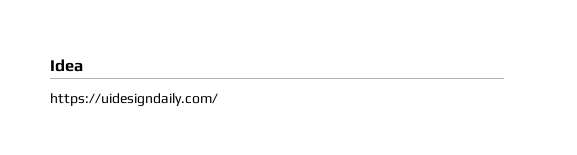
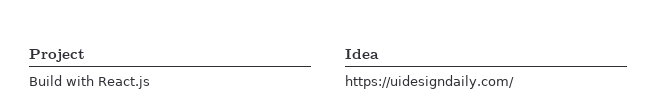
(50, 65) none -> [29,49,85,62] [29,75,150,89] Project // Build with React.js //

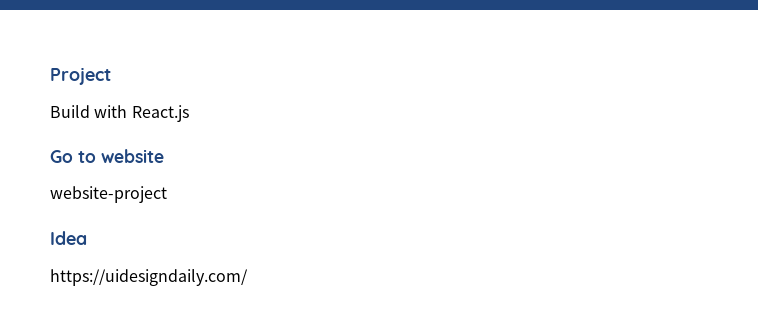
(150, 82) none -> [50,149,164,163] [50,186,167,203] // Go to website // website-project

